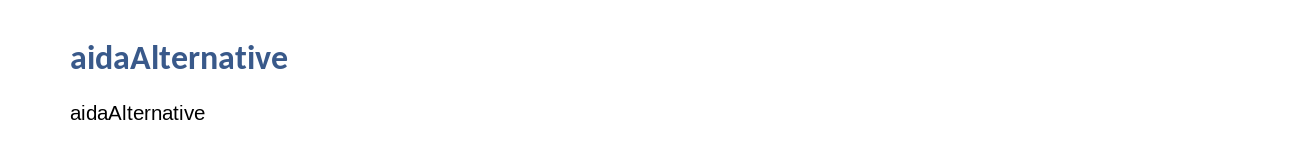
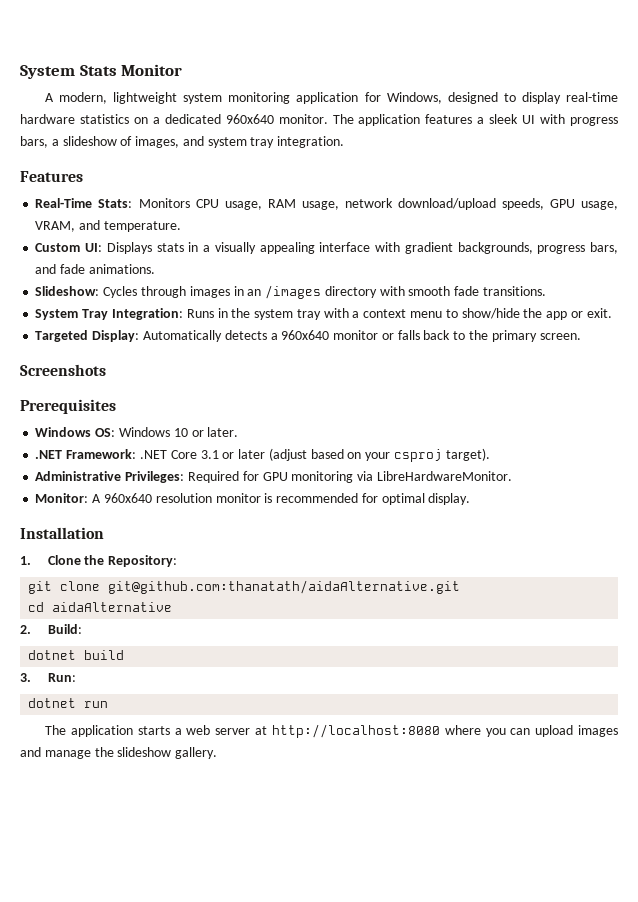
[70,45,288,69] [70,105,205,120] aidaAlternative // aidaAlternative -> [20,64,183,79] [45,92,618,104] [20,114,618,126] [20,136,345,148] [20,171,83,182] [35,198,618,210] [35,220,181,232] [35,242,619,254] [35,264,155,274] [35,285,546,299] [35,308,612,320] [35,330,581,342] [20,364,106,376] [20,399,116,414] [35,427,239,437] [35,448,490,462] [35,471,512,483] [35,493,471,505] [20,527,104,539] [20,555,178,567] [28,580,461,594] [28,602,173,612] [20,624,82,634] [28,650,125,660] [20,673,76,682] [28,698,109,708] [45,724,618,738] [20,747,218,759] System Stats Monitor // A modern, lightweight system monitoring application for Windows, designed to display real-time hardware statistics on a dedicated 960x640 monitor. The application features a sleek UI with progress bars, a slideshow of images, and system tray integration. // Features // Real-Time Stats: Monitors CPU usage, RAM usage, network download/upload speeds, GPU usage, VRAM, and temperature. // Custom UI: Displays stats in a visually appealing interface with gradient backgrounds, progress bars, and fade animations. // Slideshow: Cycles through images in an /images directory with smooth fade transitions. // System Tray Integration: Runs in the system tray with a context menu to show/hide the app or exit. // Targeted Display: Automatically detects a 960x640 monitor or falls back to the primary screen. // Screenshots // Prerequisites // Windows OS: Windows 10 or later. // .NET Framework: .NET Core 3.1 or later (adjust based on your csproj target). // Administrative Privileges: Required for GPU monitoring via LibreHardwareMonitor. // Monitor: A 960x640 resolution monitor is recommended for optimal display. // Installation // 1. Clone the Repository: // git clone git@github.com:thanatath/aidaAlternative.git // cd aidaAlternative // 2. Build: // dotnet build // 3. Run: // dotnet run // The application starts a web server at http://localhost:8080 where you can upload images and manage the slideshow gallery.

